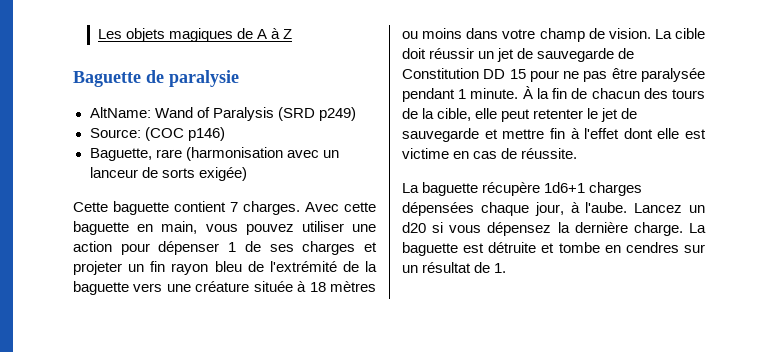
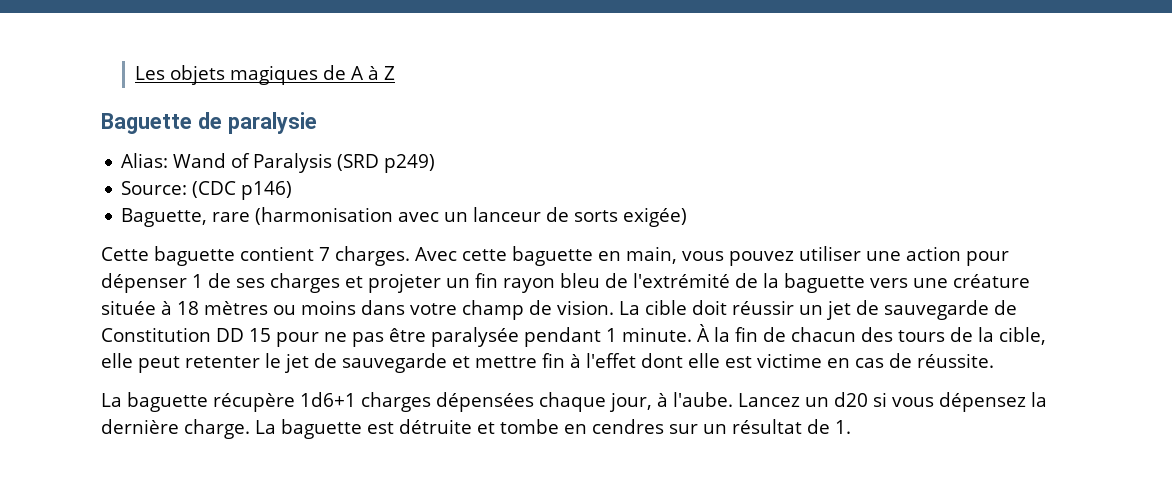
[89,107,151,118] AltName: -> [121,153,169,168] Alias:
[144,127,184,141] (COC -> [192,181,237,198] (CDC

